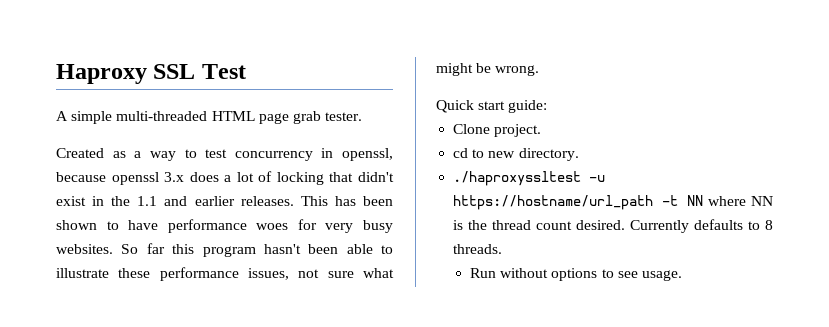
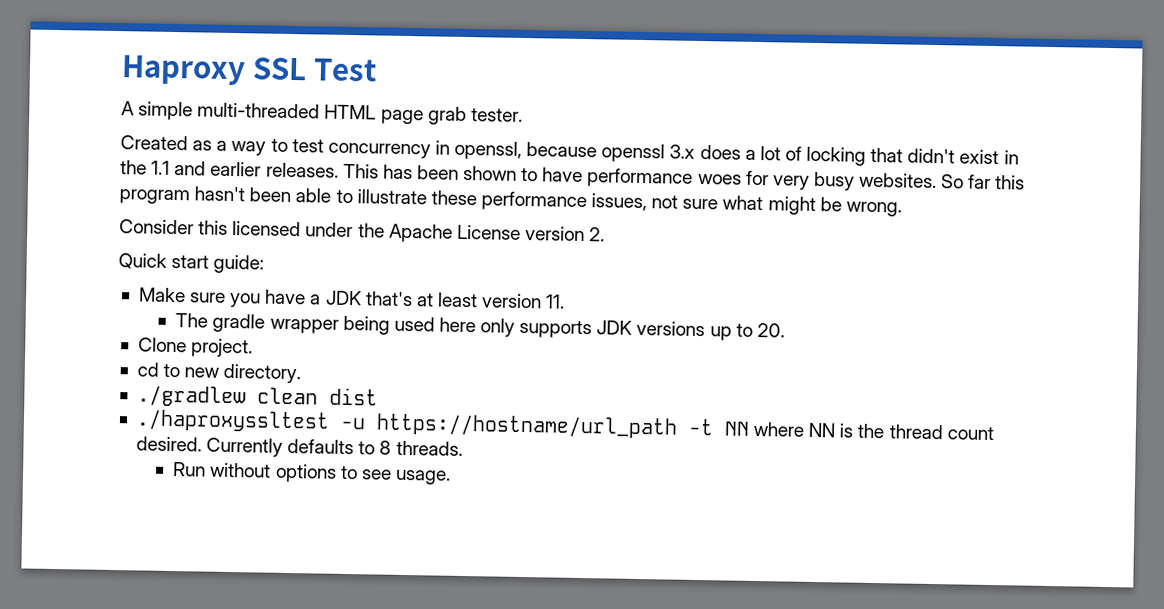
[436,100,548,113] Quick start guide: -> [119,219,606,243] [118,253,265,274] [137,287,566,309] [175,313,785,341] Consider this licensed under the Apache License version 2. // Quick start guide: // Make sure you have a JDK that's at least version 11. // The gradle wrapper being used here only supports JDK versions up to 20.
(579, 154) none -> [136,385,378,408] // ./gradlew clean dist

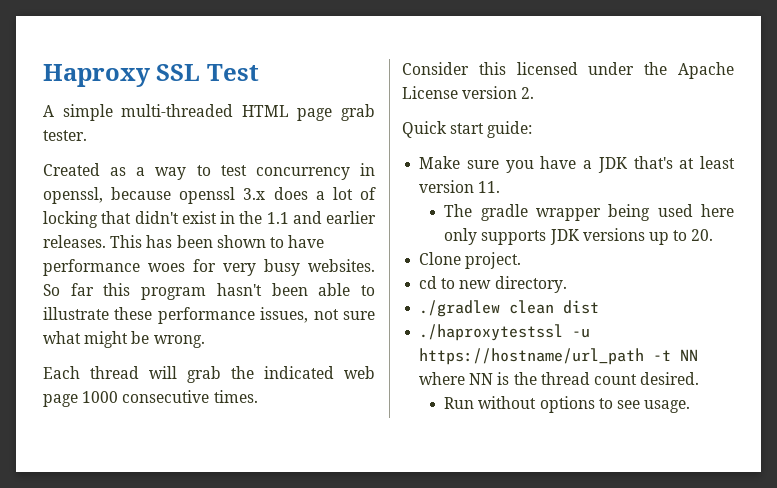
(902, 209) none -> [43,366,375,383] [43,390,258,407] // Each thread will grab the indicated web page 1000 consecutive times.
[135,409,330,433] ./haproxyssltest -> [419,324,564,341] ./haproxytestssl
[206,437,463,457] Currently defaults to 8 threads. -> (700, 378) none

